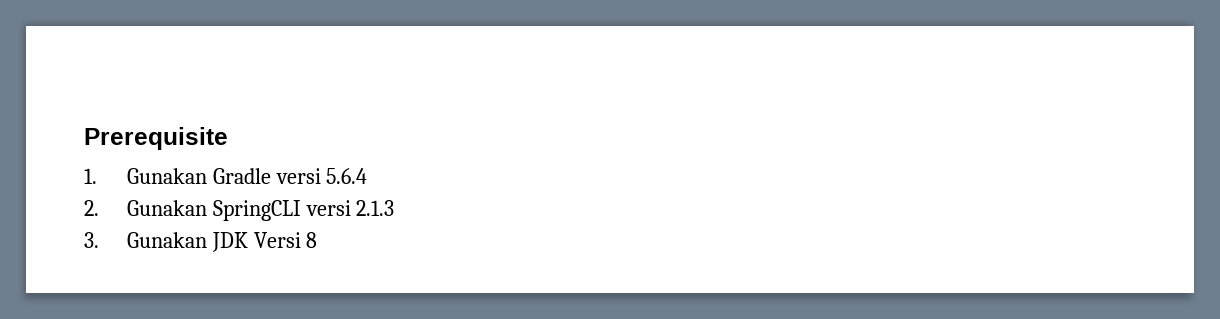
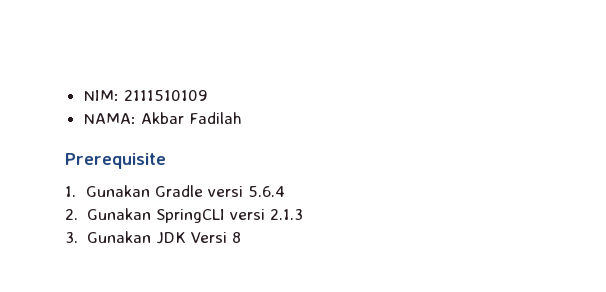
(84, 138) none -> [83,90,208,101] [83,112,242,124] NIM: 2111510109 // NAMA: Akbar Fadilah //

